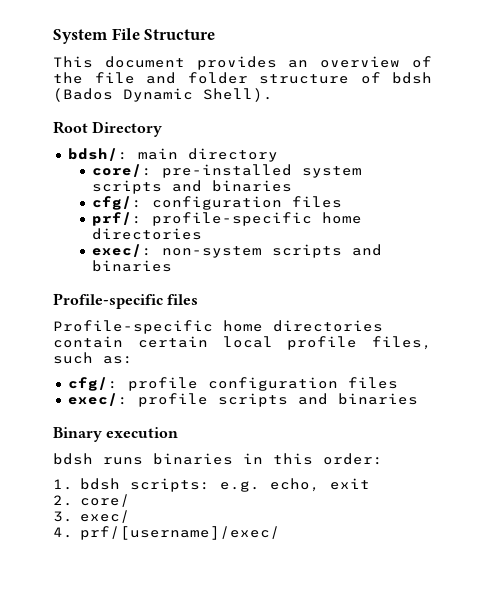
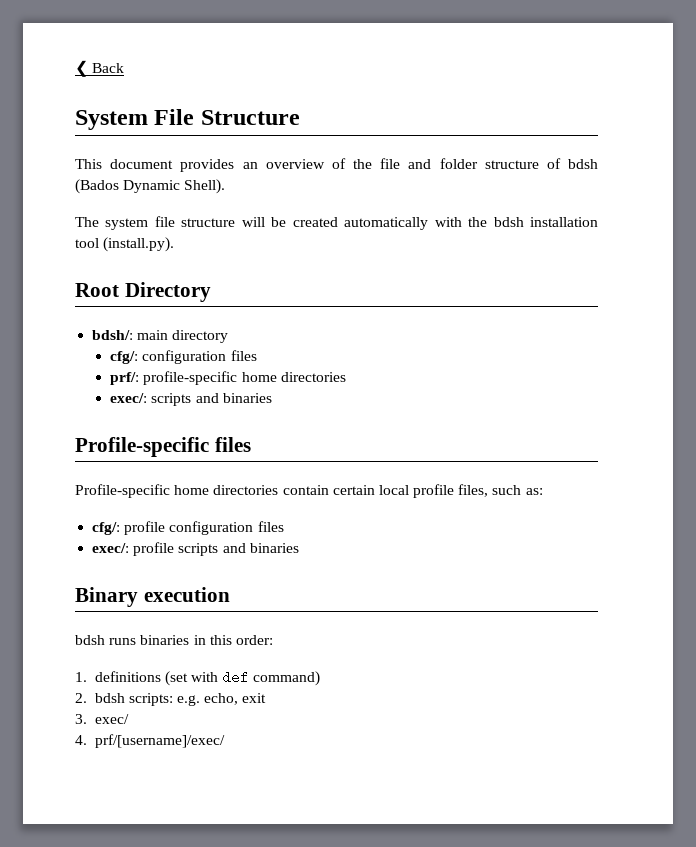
(53, 36) none -> [75,60,125,77] ❮ Back //
(273, 95) none -> [75,216,598,230] [75,237,175,252] // The system file structure will be created automatically with the bdsh installation tool (install.py).
[91,164,362,178] [91,180,292,194] // core/: pre-installed system scripts and binaries -> (229, 336) none
[161,246,262,258] non-system -> (148, 398) none
(73, 484) none -> [94,670,321,686] [75,693,87,703] definitions (set with def command) // 2.
[53,494,130,507] // 2. core/ -> (267, 698) none

